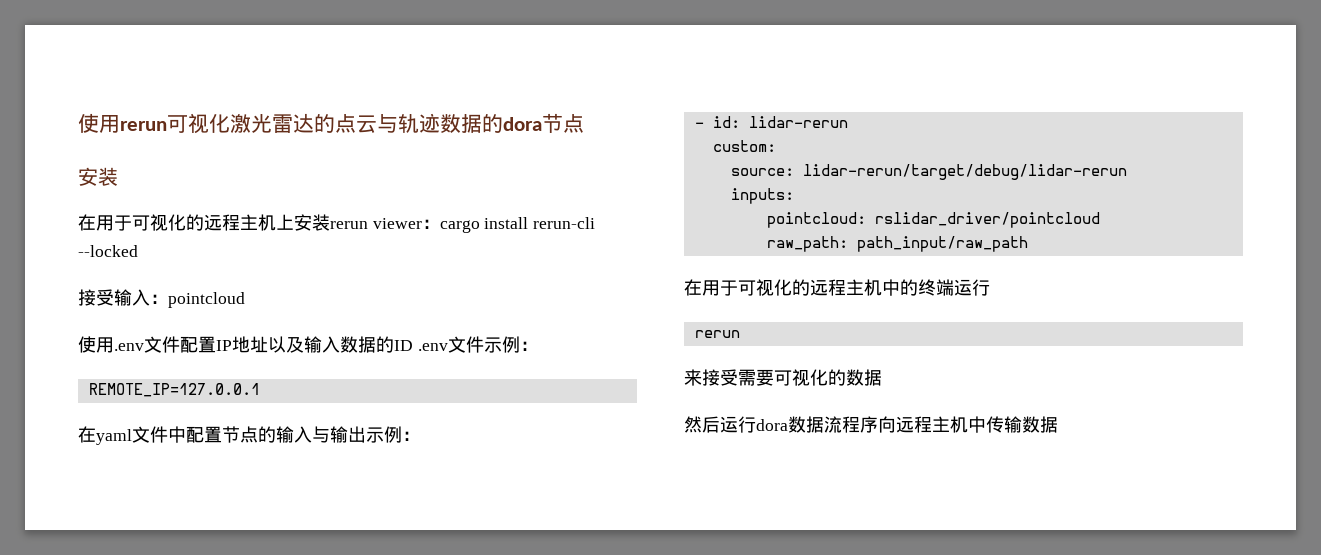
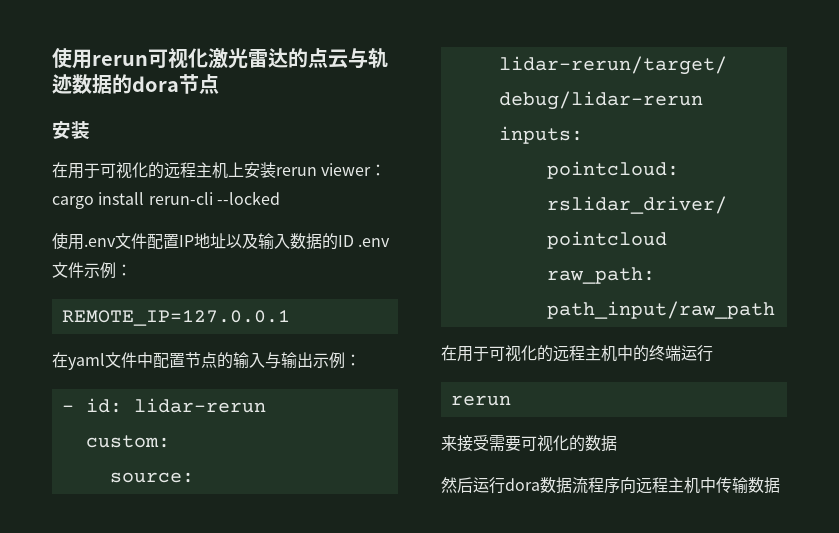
[78,289,245,308] // 接受输入：pointcloud -> (280, 198) none

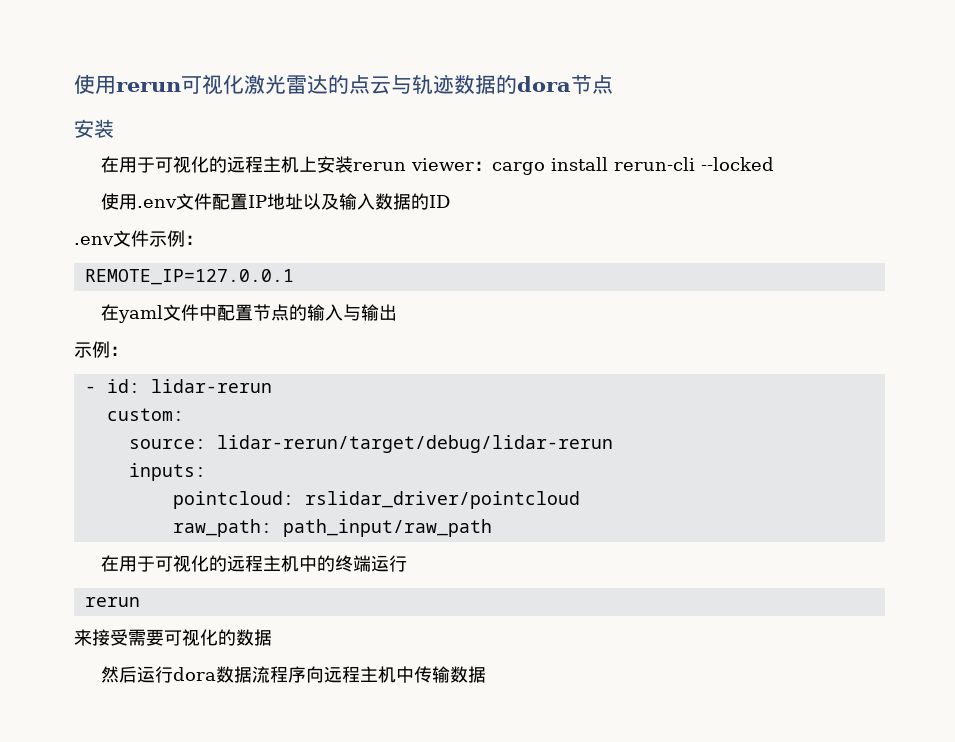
(354, 241) none -> (451, 201) //
(313, 360) none -> (398, 312) //

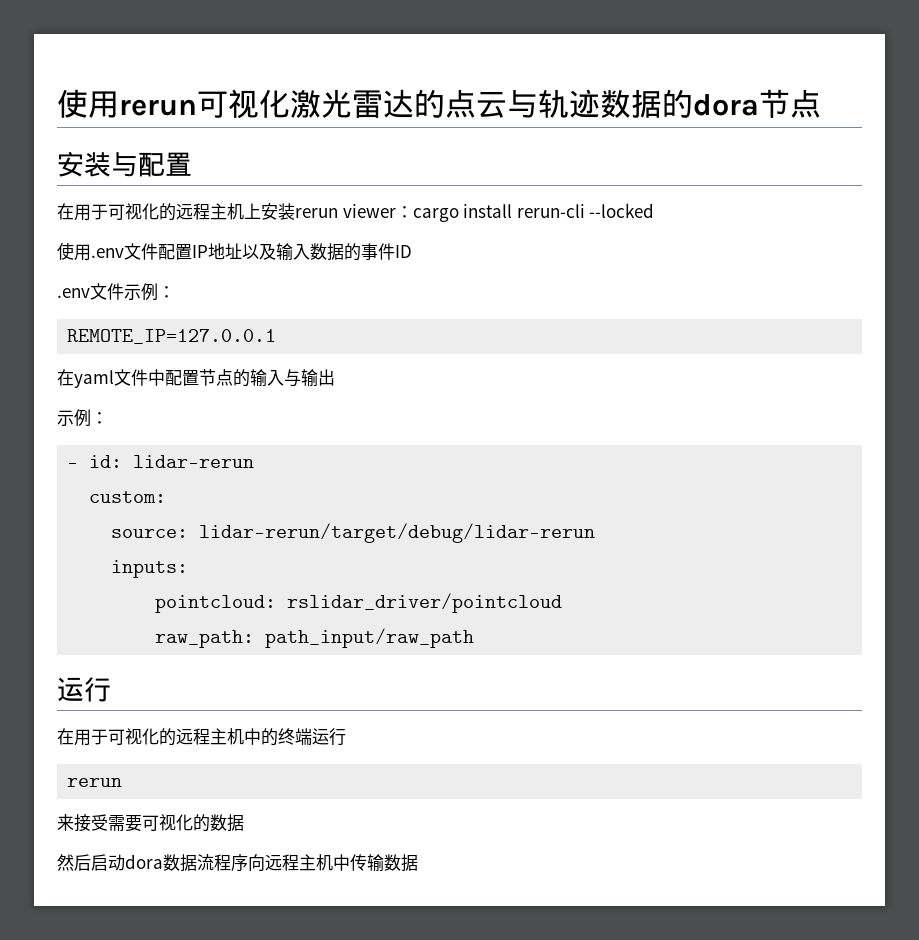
(114, 128) none -> [111,152,192,177] 与配置
(430, 201) none -> [361,243,395,260] 事件
(492, 528) none -> [57,677,111,702] // 运行
[137,666,174,683] 运行 -> [91,854,125,871] 启动

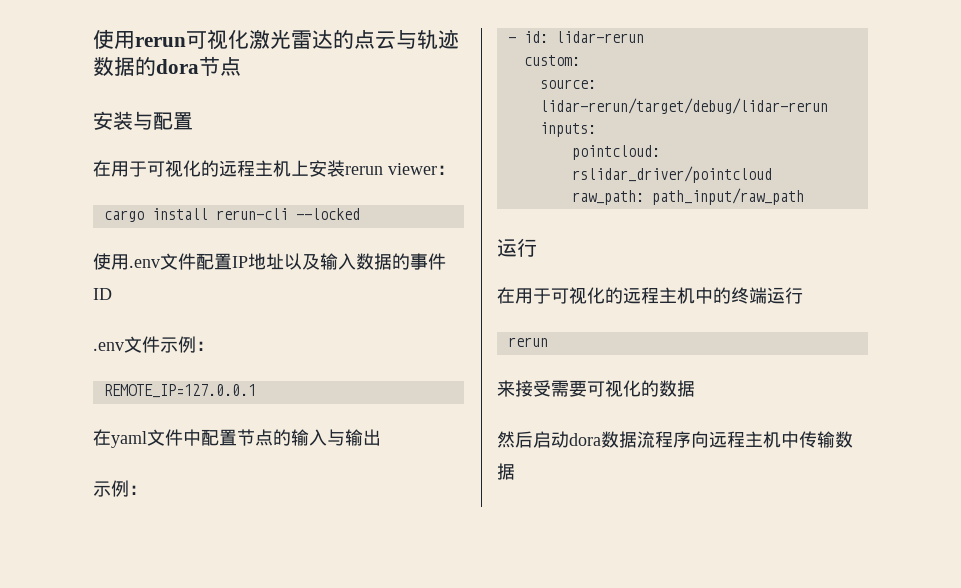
(413, 212) none -> (455, 170) //

